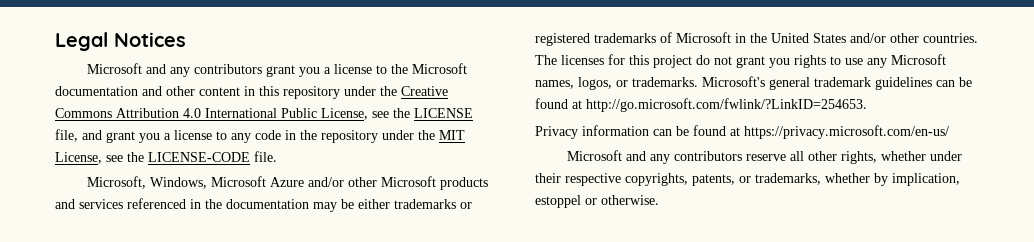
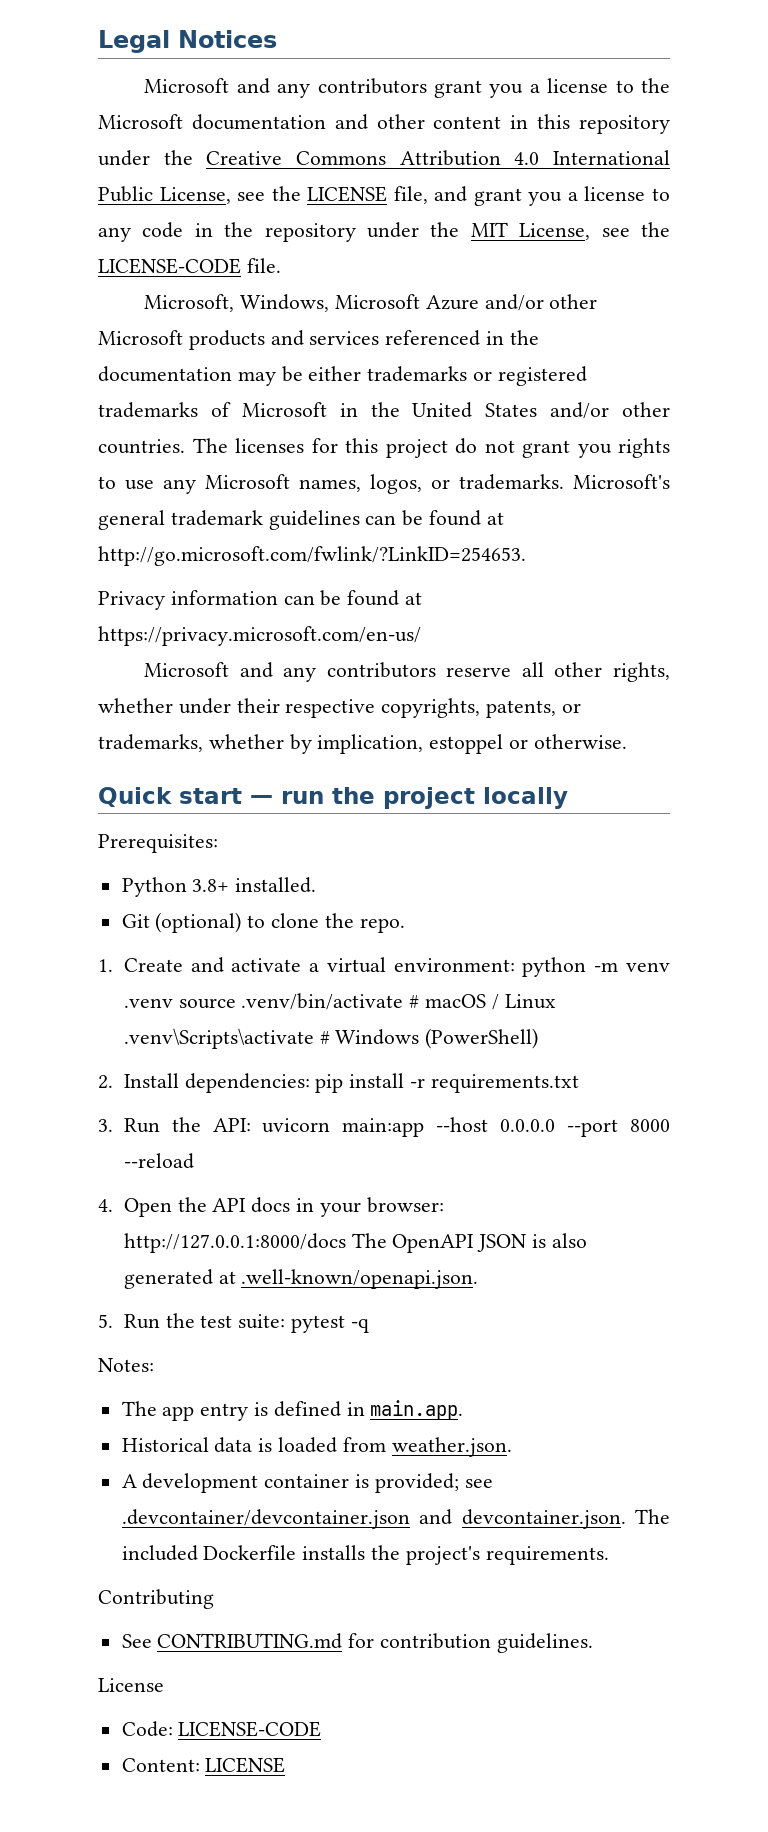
(659, 200) none -> [98,787,568,809] [98,834,218,853] [121,877,317,897] [121,912,405,933] [98,957,670,977] [123,993,556,1010] [123,1028,539,1049] [98,1073,579,1093] [98,1117,670,1137] [123,1153,194,1169] [98,1197,444,1217] [123,1233,587,1253] [123,1269,479,1289] [98,1313,369,1333] [98,1358,154,1372] [121,1400,464,1421] [121,1437,512,1457] [121,1473,493,1493] [121,1509,671,1529] [121,1545,609,1565] [98,1589,214,1609] [121,1633,593,1653] [98,1678,164,1692] [121,1721,322,1737] [121,1757,286,1773] // Quick start — run the project locally // Prerequisites: // Python 3.8+ installed. // Git (optional) to clone the repo. // 1. Create and activate a virtual environment: python -m venv .venv source .venv/bin/activate # macOS / Linux .venv\Scripts\activate # Windows (PowerShell) // 2. Install dependencies: pip install -r requirements.txt // 3. Run the API: uvicorn main:app --host 0.0.0.0 --port 8000 --reload // 4. Open the API docs in your browser: http://127.0.0.1:8000/docs The OpenAPI JSON is also generated at .well-known/openapi.json. // 5. Run the test suite: pytest -q // Notes: // The app entry is defined in main.app. // Historical data is loaded from weather.json. // A development container is provided; see .devcontainer/devcontainer.json and devcontainer.json. The included Dockerfile installs the project's requirements. // Contributing // See CONTRIBUTING.md for contribution guidelines. // License // Code: LICENSE-CODE // Content: LICENSE

